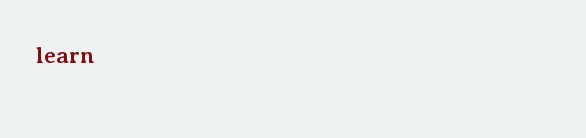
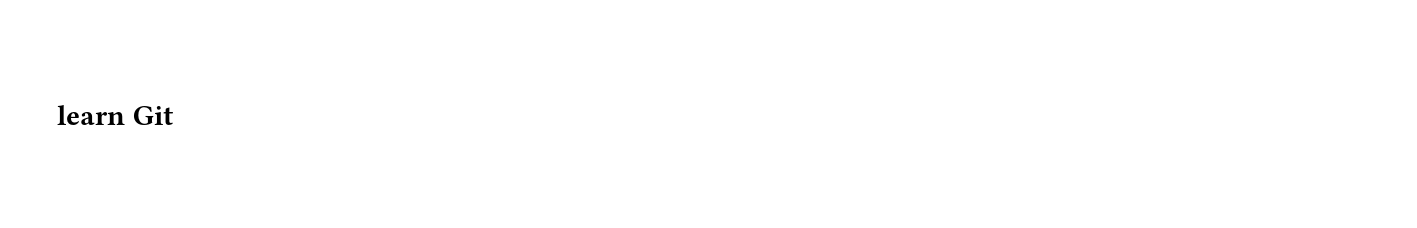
(95, 55) none -> [132,106,173,125] Git

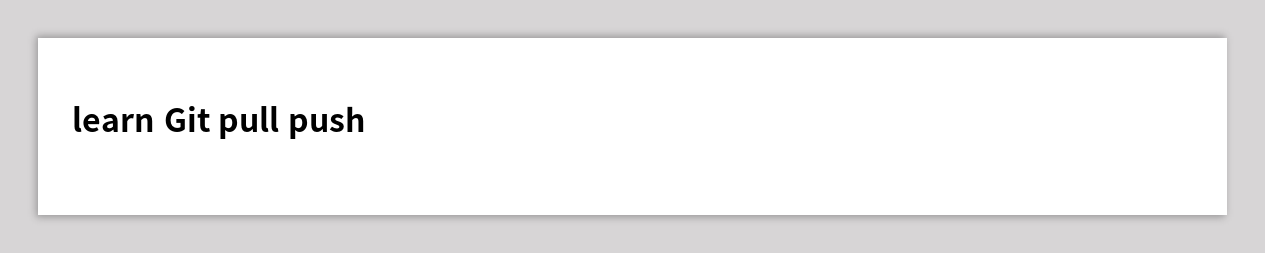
(173, 115) none -> [218,106,365,139] pull push

